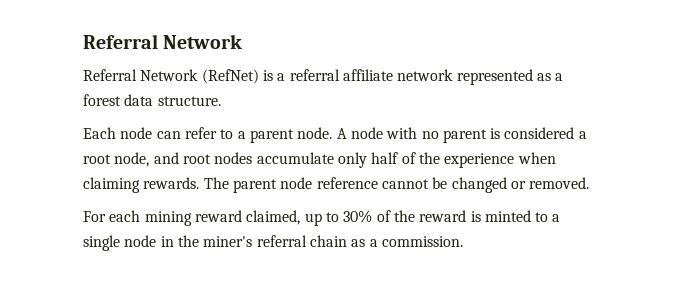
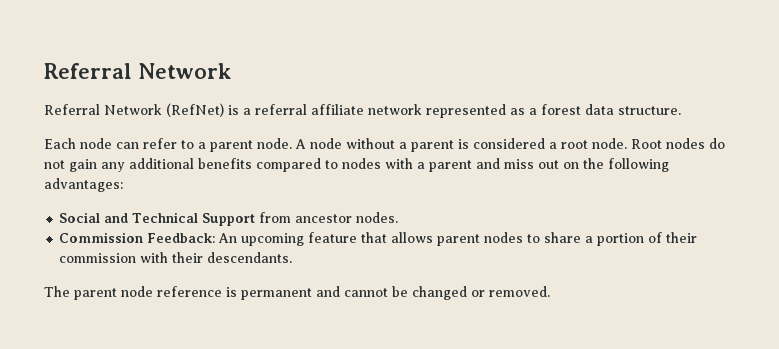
[386,127,439,139] with no -> [346,138,407,149] without a
[114,152,556,168] [83,177,200,193] node, and root nodes accumulate only half of the experience when claiming rewards. -> [592,138,725,149] [44,158,669,172] [44,178,123,192] [59,212,399,226] [59,232,698,246] [59,252,293,263] node. Root nodes do not gain any additional benefits compared to nodes with a parent and miss out on the following advantages: // Social and Technical Support from ancestor nodes. // Commission Feedback: An upcoming feature that allows parent nodes to share a portion of their commission with their descendants. //
(378, 183) none -> [226,286,340,300] is permanent and
[83,210,561,226] [83,235,463,251] // For each mining reward claimed, up to 30% of the reward is minted to a single node in the miner's referral chain as a commission. -> (550, 291) none

